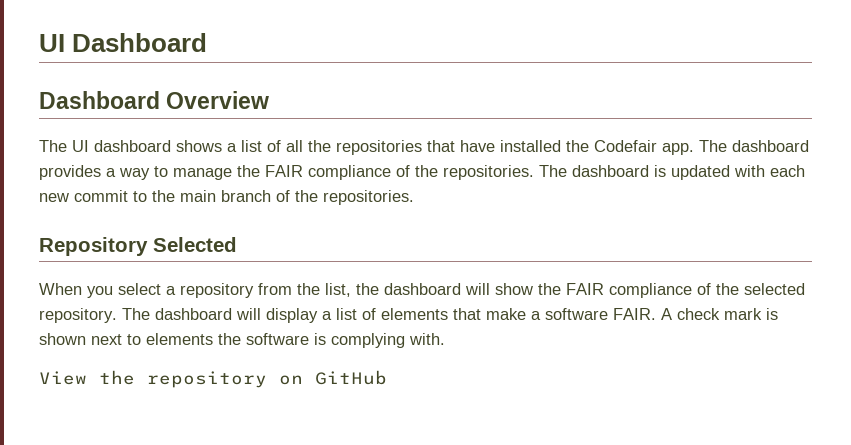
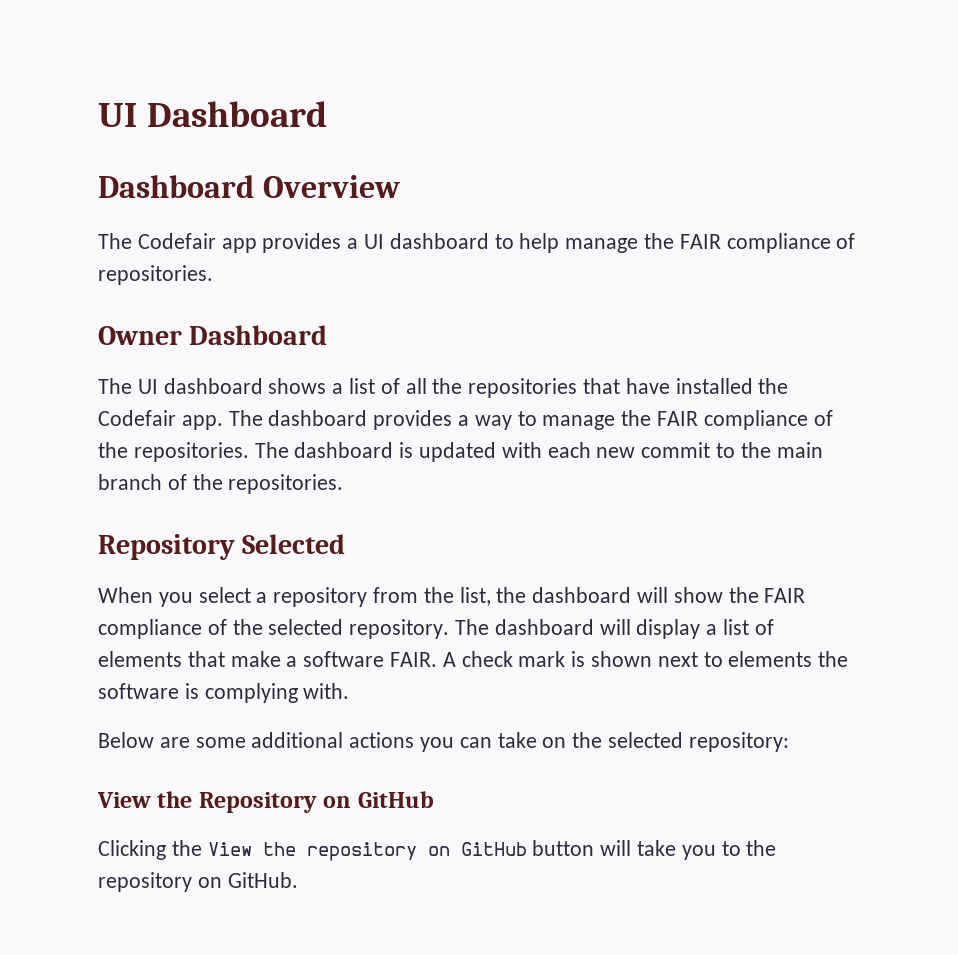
(270, 100) none -> [98,233,856,253] [98,265,213,285] [98,325,328,345] // The Codefair app provides a UI dashboard to help manage the FAIR compliance of repositories. // Owner Dashboard
(445, 339) none -> [98,732,789,752] [97,791,434,813] [98,840,202,860] Below are some additional actions you can take on the selected repository: // View the Repository on GitHub // Clicking the
(387, 377) none -> [532,840,777,860] [98,872,298,892] button will take you to the repository on GitHub.

